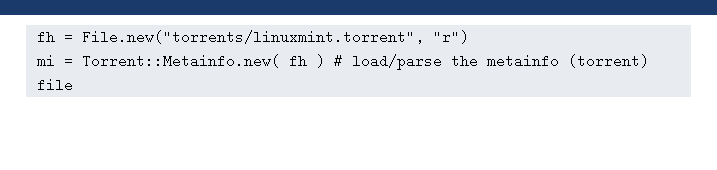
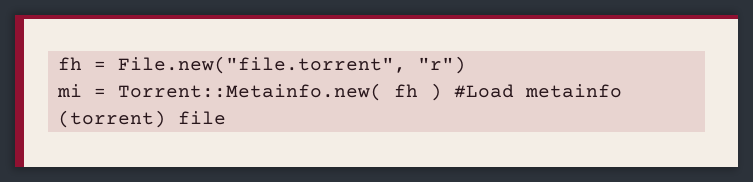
[81,30,424,44] File.new("torrents/linuxmint.torrent", -> [117,56,406,74] File.new("file.torrent",
[333,54,478,70] # load/parse the -> [453,84,514,98] #Load

